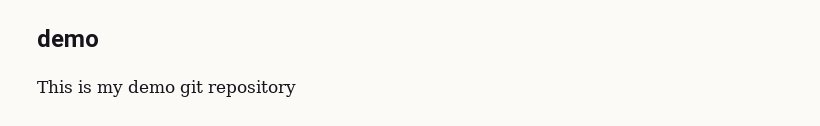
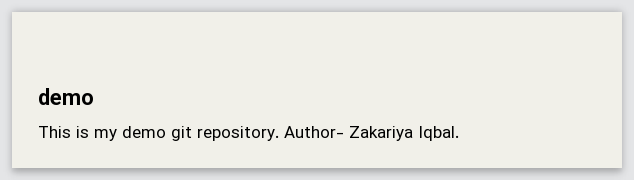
[208,80,296,97] repository -> [197,126,459,141] repository. Author- Zakariya Iqbal.

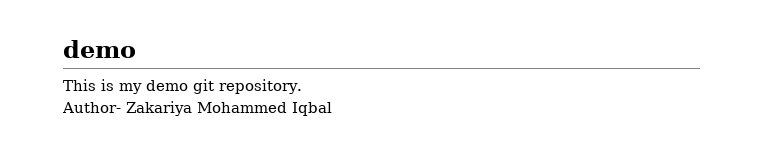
(279, 133) none -> (302, 86) //
[418,126,459,141] Iqbal. -> [197,102,332,116] Mohammed Iqbal

